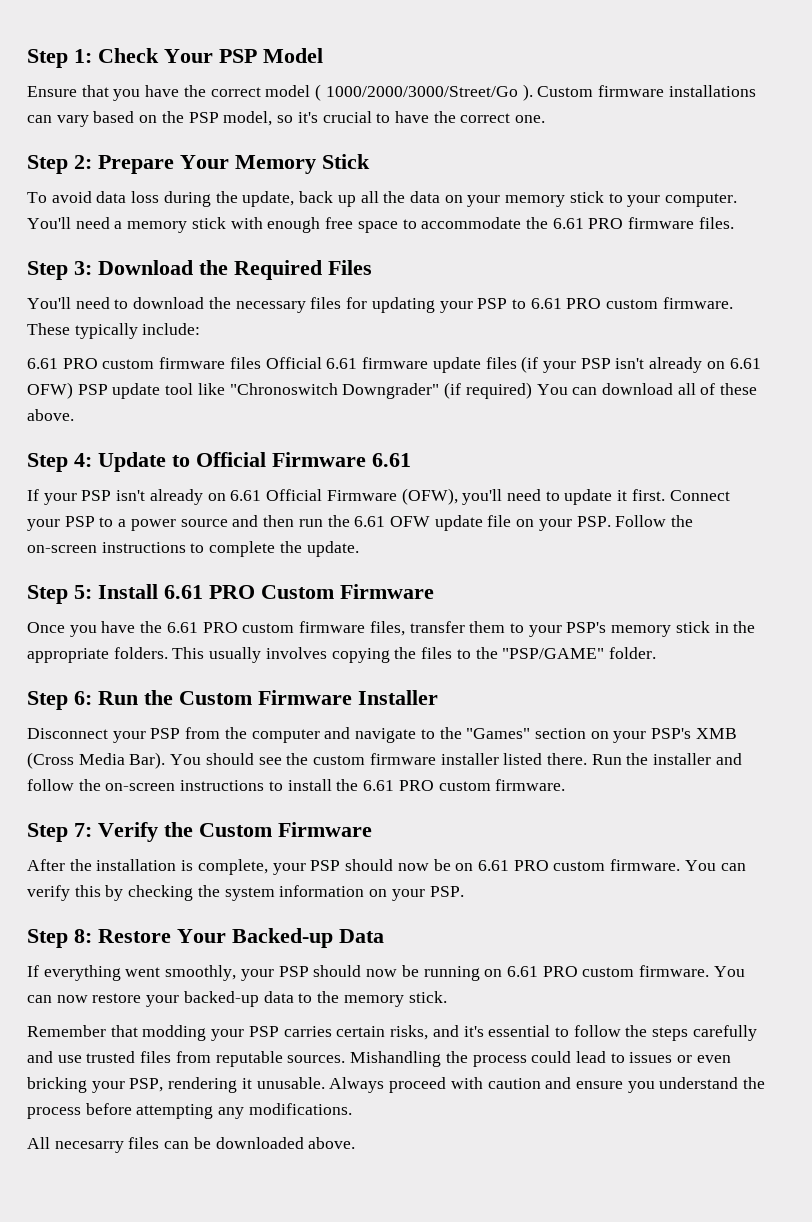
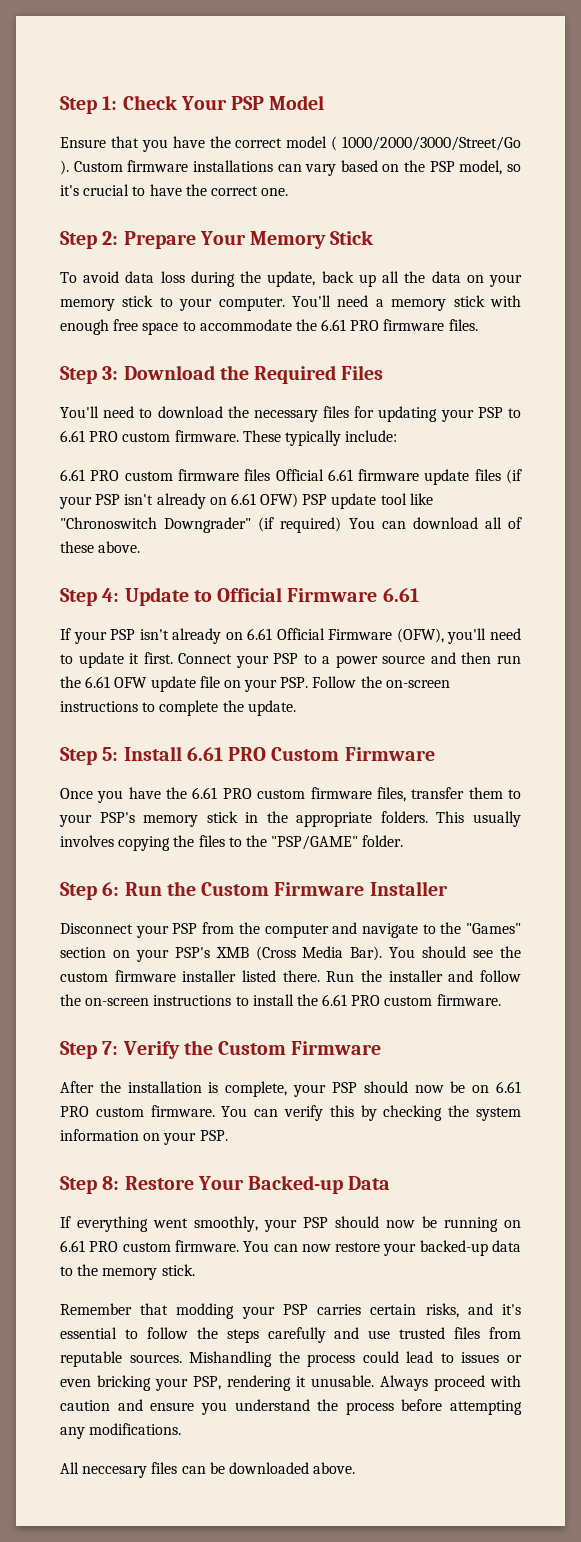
[54,1141,124,1153] necesarry -> [82,1466,148,1478] neccesary

